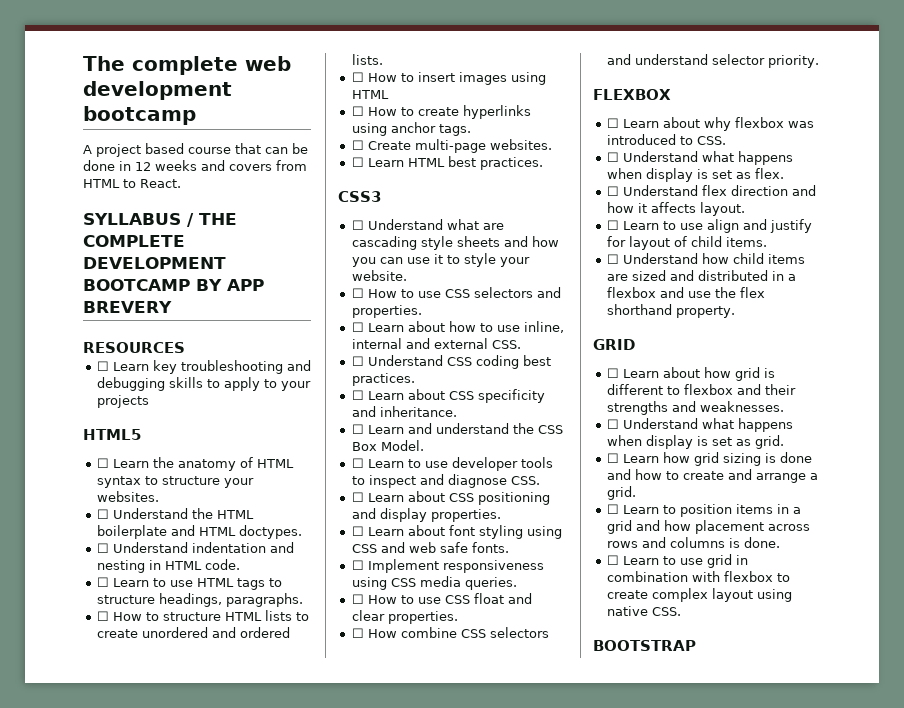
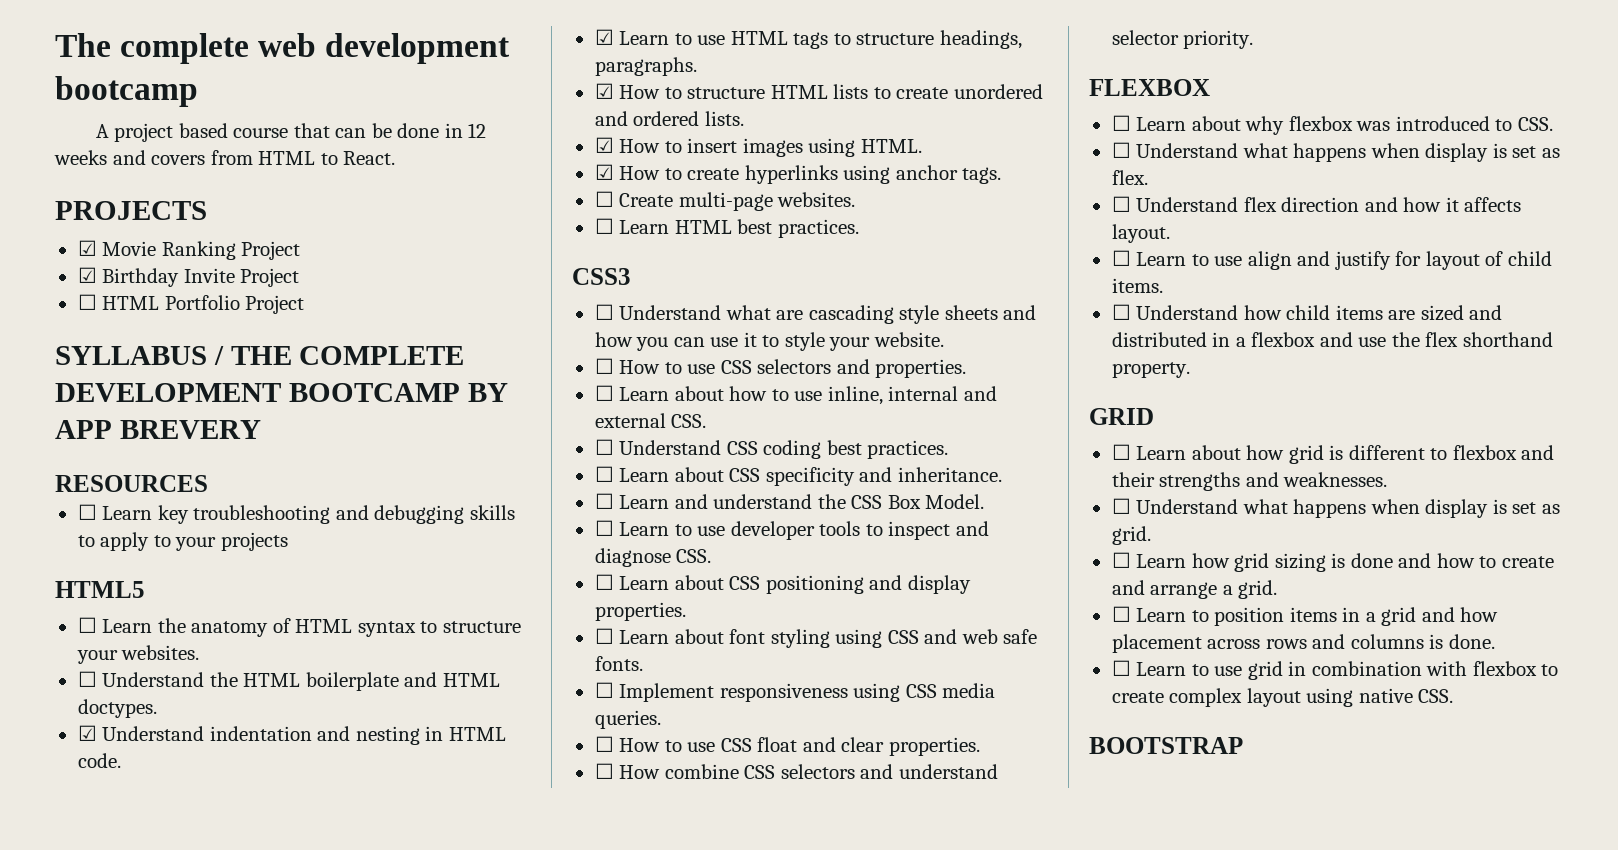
(181, 183) none -> [55,201,207,220] [77,240,301,260] [77,267,300,287] [77,294,305,314] // PROJECTS // ☑ Movie Ranking Project // ☑ Birthday Invite Project // ☐ HTML Portfolio Project
[96,543,109,553] ☐ -> [77,725,97,741] ☑
[96,577,109,587] ☐ -> [594,29,614,45] ☑
[96,611,109,621] ☐ -> [594,83,614,99] ☑
[351,72,364,82] ☐ -> [594,137,614,153] ☑
[351,90,389,99] [351,106,364,116] HTML // ☐ -> [860,139,922,153] [594,164,614,180] HTML. // ☑

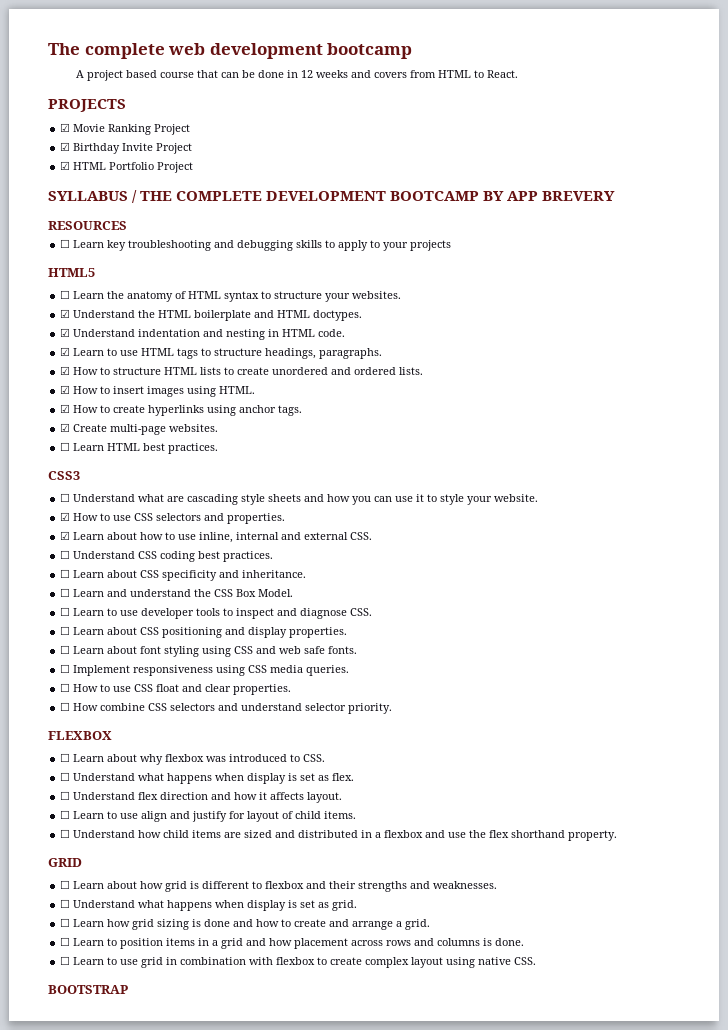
[77,294,97,310] ☐ -> [60,161,71,170] ☑
[77,671,97,687] ☐ -> [60,309,71,318] ☑
[594,191,614,207] ☐ -> [60,423,71,432] ☑
[594,358,614,374] ☐ -> [60,512,71,521] ☑
[594,385,614,401] ☐ -> [60,531,71,540] ☑

